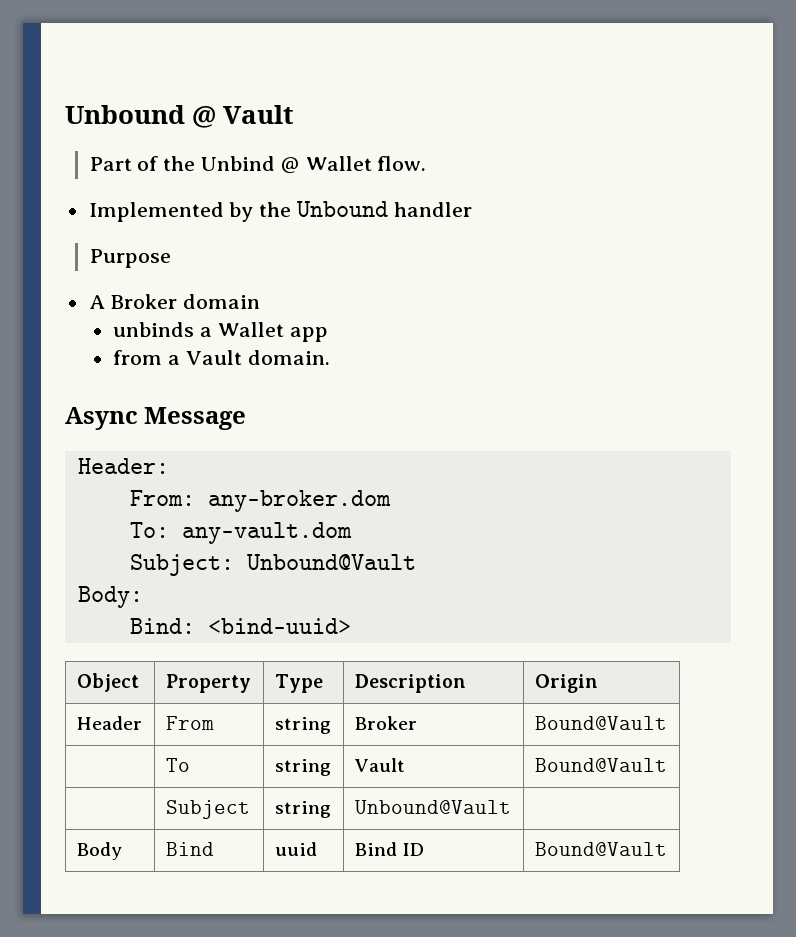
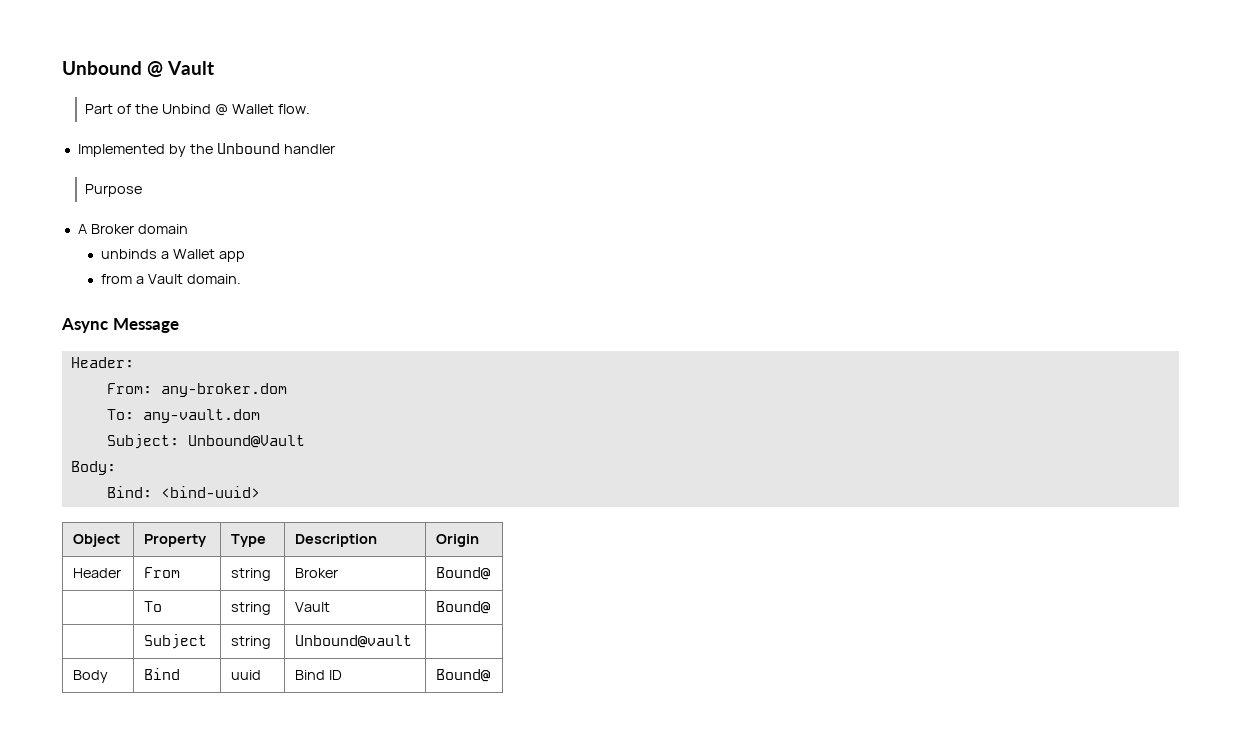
[534,716,667,730] Bound@Vault -> [436,567,491,580] Bound@
[534,758,667,772] Bound@Vault -> [436,601,491,614] Bound@
[354,800,511,814] Unbound@Vault -> [295,635,413,648] Unbound@vault
[534,842,667,856] Bound@Vault -> [436,669,491,682] Bound@

